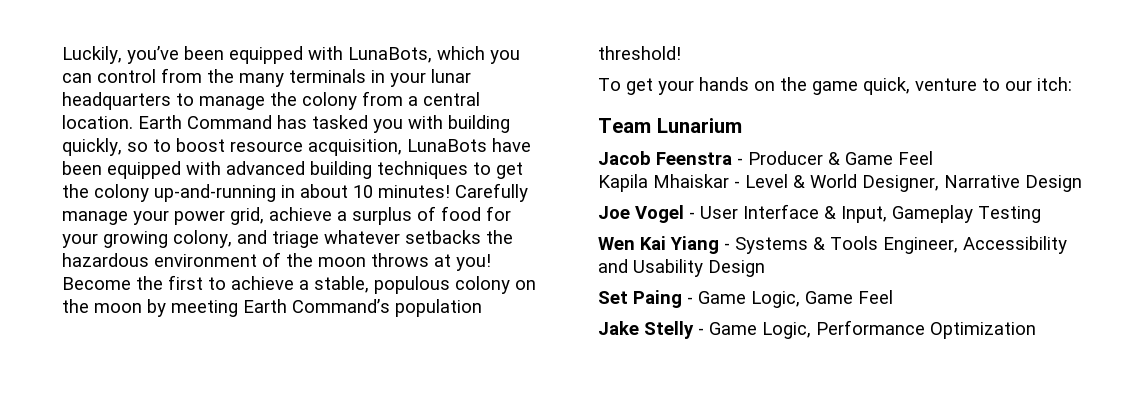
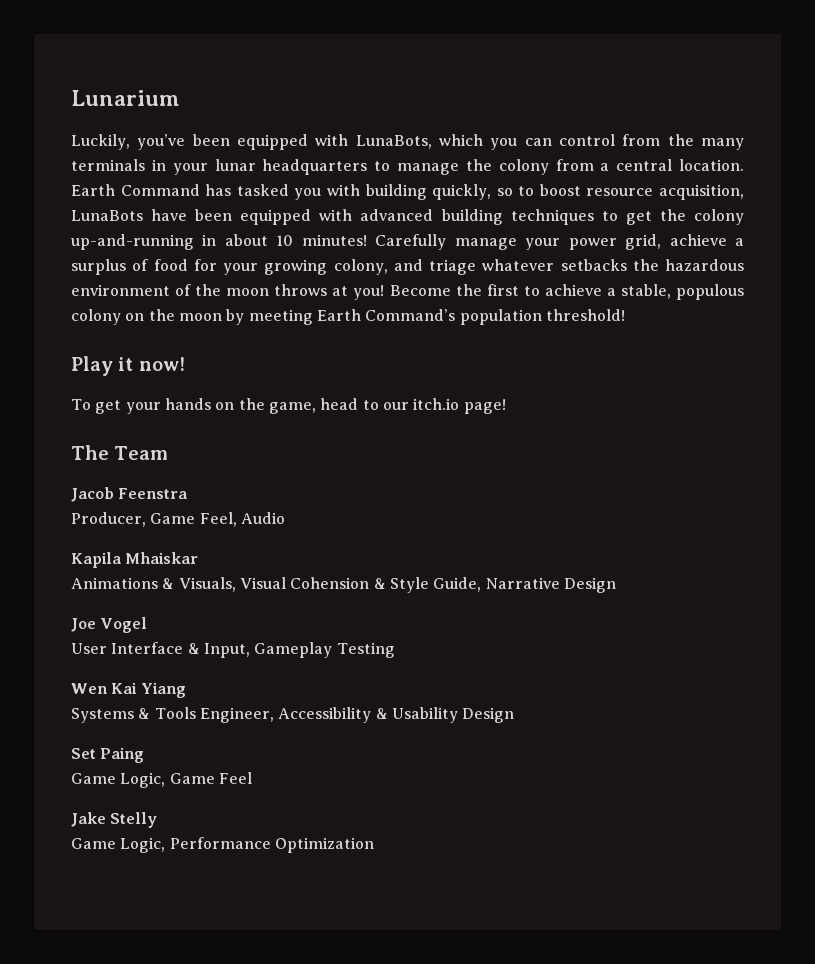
(62, 55) none -> [71,90,180,106] Lunarium //
(681, 53) none -> [71,356,185,376] // Play it now!
[812,77,1072,95] game quick, venture to our itch: // -> [268,398,506,414] [71,445,109,460] game, head to our itch.io page! // The
[656,118,742,133] Lunarium -> (169, 453) none
[737,151,933,165] [598,174,939,192] - Producer & Game Feel // Kapila Mhaiskar - Level & World Designer, -> [71,512,285,527] [71,552,199,568] [71,577,482,593] // Producer, Game Feel, Audio // Kapila Mhaiskar // Animations & Visuals, Visual Cohension & Style Guide,
[689,212,695,219] - -> (148, 625) //
[724,243,730,250] - -> (186, 690) //
[598,259,628,273] and -> [375,708,388,719] &
[687,297,693,304] - -> (145, 755) //
[698,328,704,335] - -> (158, 820) //

